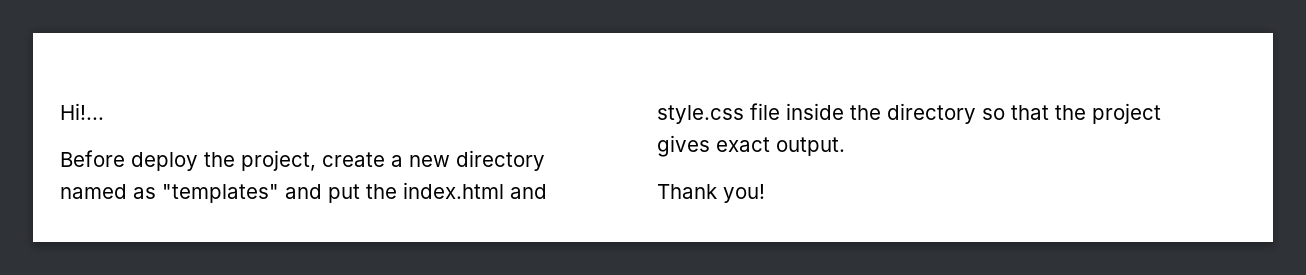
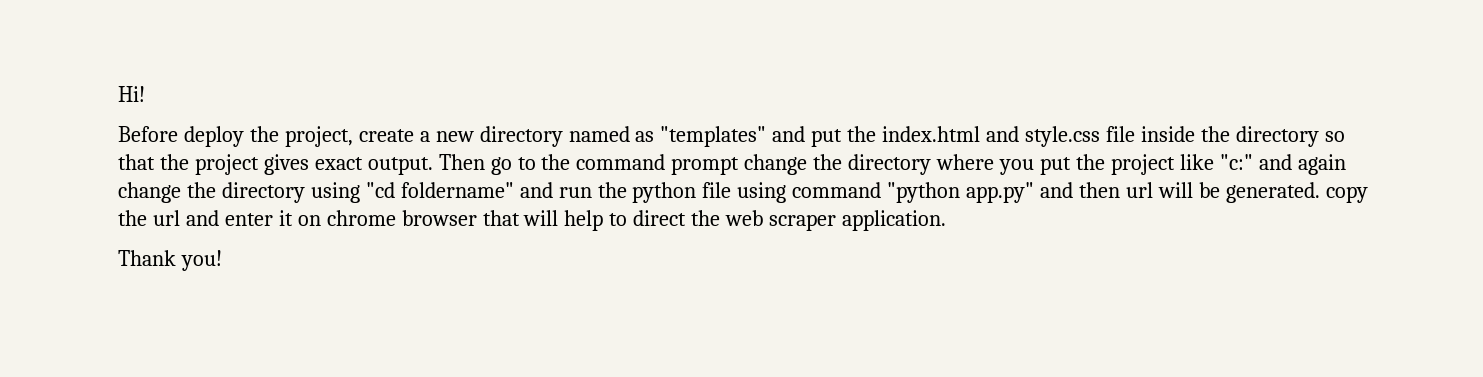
[60,103,104,120] Hi!... -> [118,86,145,102] Hi!
(845, 146) none -> [438,154,1346,175] [118,182,1368,203] [118,210,947,231] Then go to the command prompt change the directory where you put the project like "c:" and again change the directory using "cd foldername" and run the python file using command "python app.py" and then url will be generated. copy the url and enter it on chrome browser that will help to direct the web scraper application.

